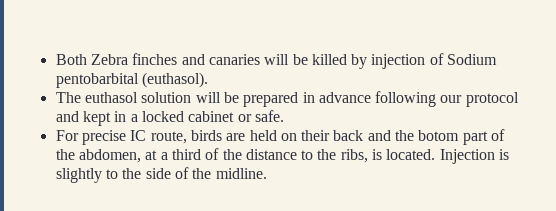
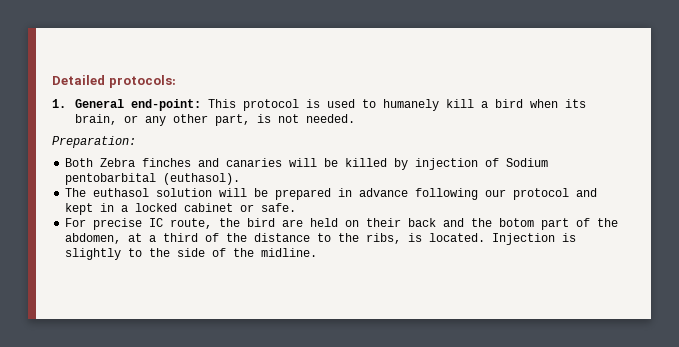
(55, 59) none -> [52,75,176,88] [52,99,587,111] [75,114,356,126] [52,136,136,148] Detailed protocols: // 1. General end-point: This protocol is used to humanely kill a bird when its brain, or any other part, is not needed. // Preparation: //
[190,130,222,141] birds -> [219,218,276,227] the bird

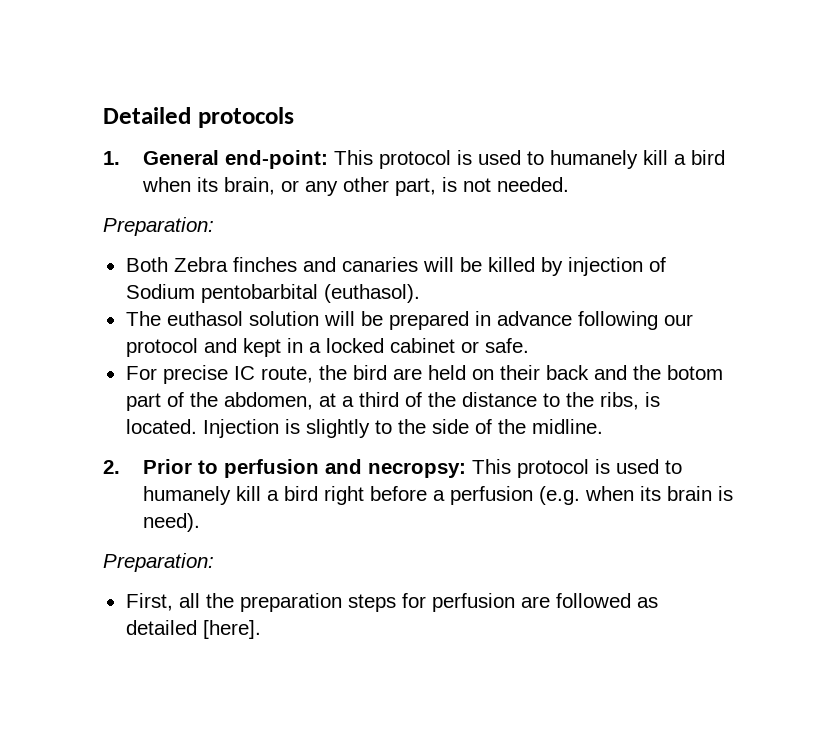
[108,75,176,88] protocols: -> [197,107,294,128] protocols
(318, 252) none -> [103,459,682,478] [142,486,733,505] [142,513,200,532] [103,553,214,572] [125,593,658,612] [125,620,261,639] // 2. Prior to perfusion and necropsy: This protocol is used to humanely kill a bird right before a perfusion (e.g. when its brain is need). // Preparation: // First, all the preparation steps for perfusion are followed as detailed [here].

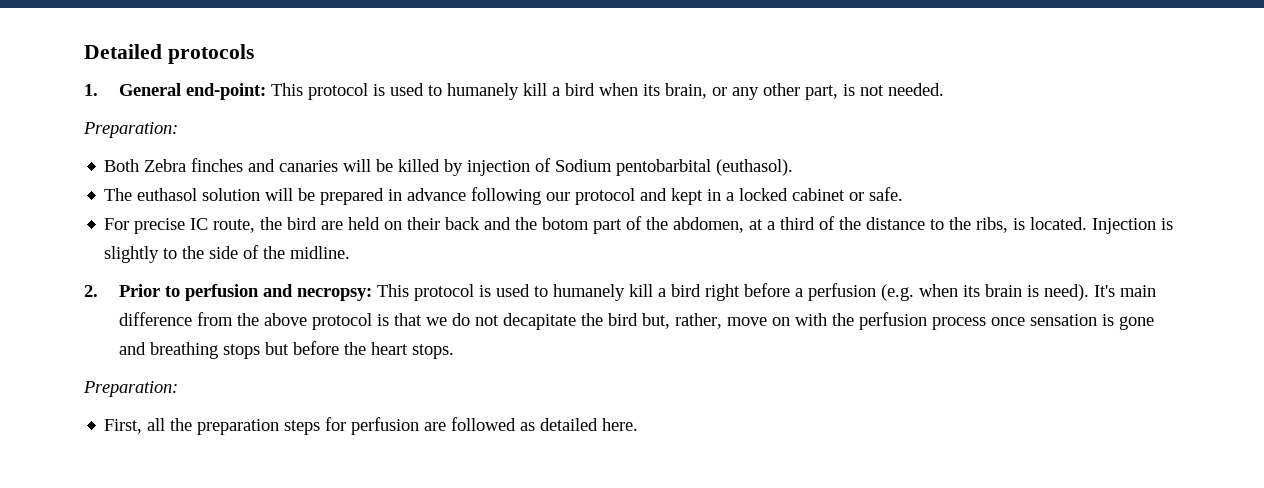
(200, 522) none -> [1093,285,1156,297] [118,312,1154,330] [118,341,454,359] It's main difference from the above protocol is that we do not decapitate the bird but, rather, move on with the perfusion process once sensation is gone and breathing stops but before the heart stops.
[202,620,261,639] [here]. -> [602,418,639,431] here.

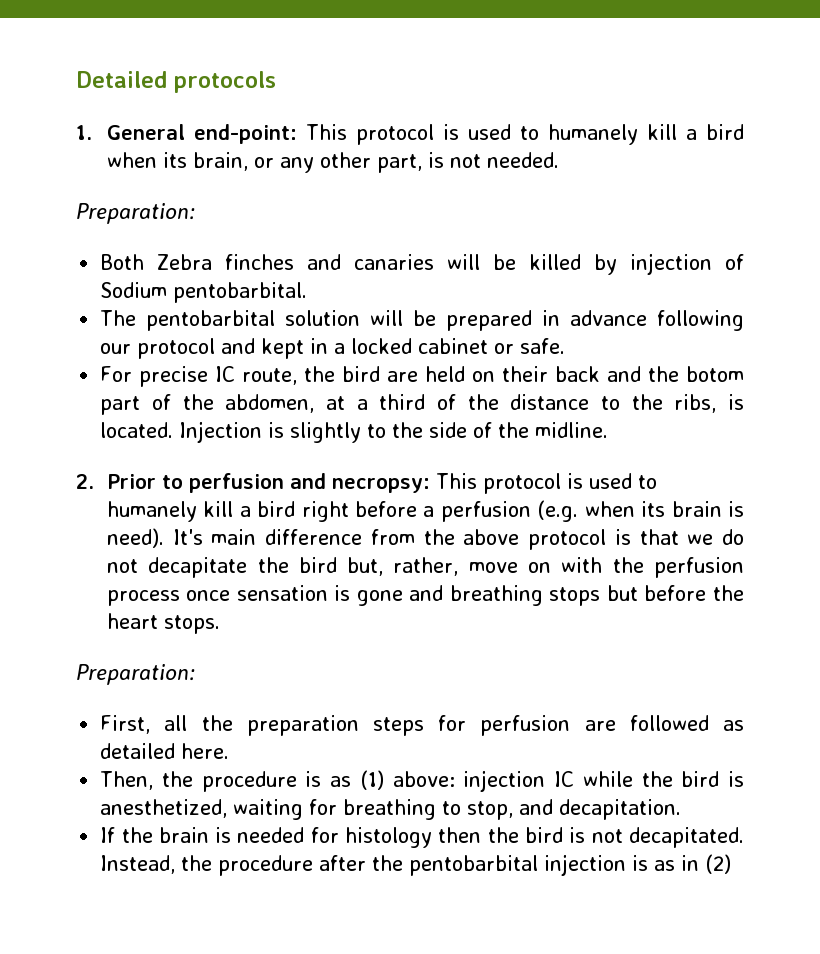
[616,159,794,176] pentobarbital (euthasol). -> [173,282,308,303] pentobarbital.
[137,188,198,201] euthasol -> [146,310,276,331] pentobarbital
(639, 424) none -> [100,770,745,792] [100,799,682,820] [100,827,744,848] [100,854,732,876] // Then, the procedure is as (1) above: injection IC while the bird is anesthetized, waiting for breathing to stop, and decapitation. // If the brain is needed for histology then the bird is not decapitated. Instead, the procedure after the pentobarbital injection is as in (2)

